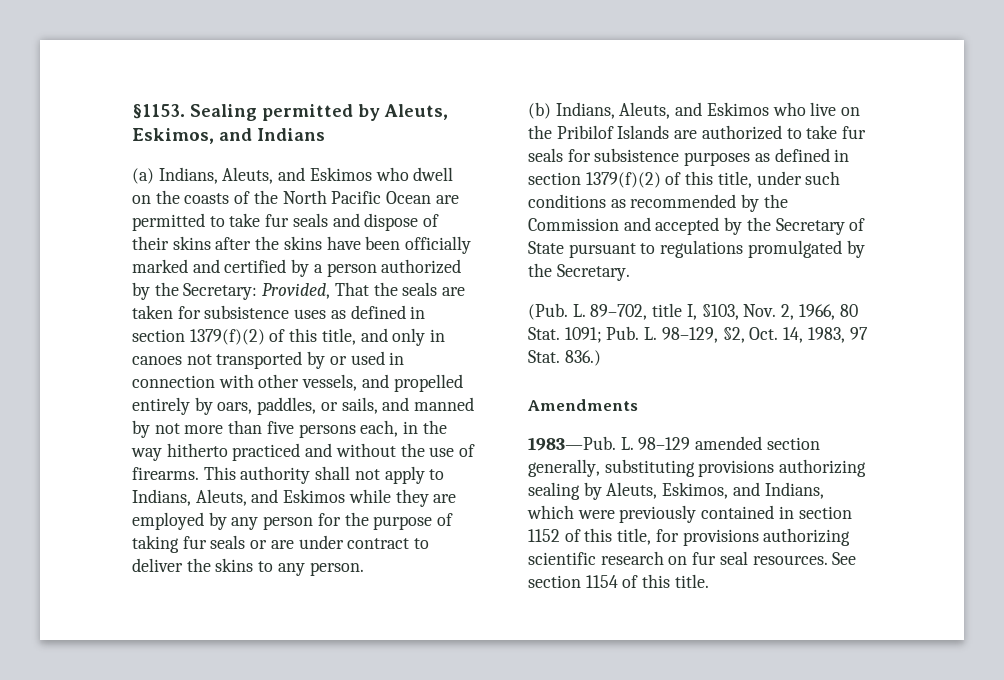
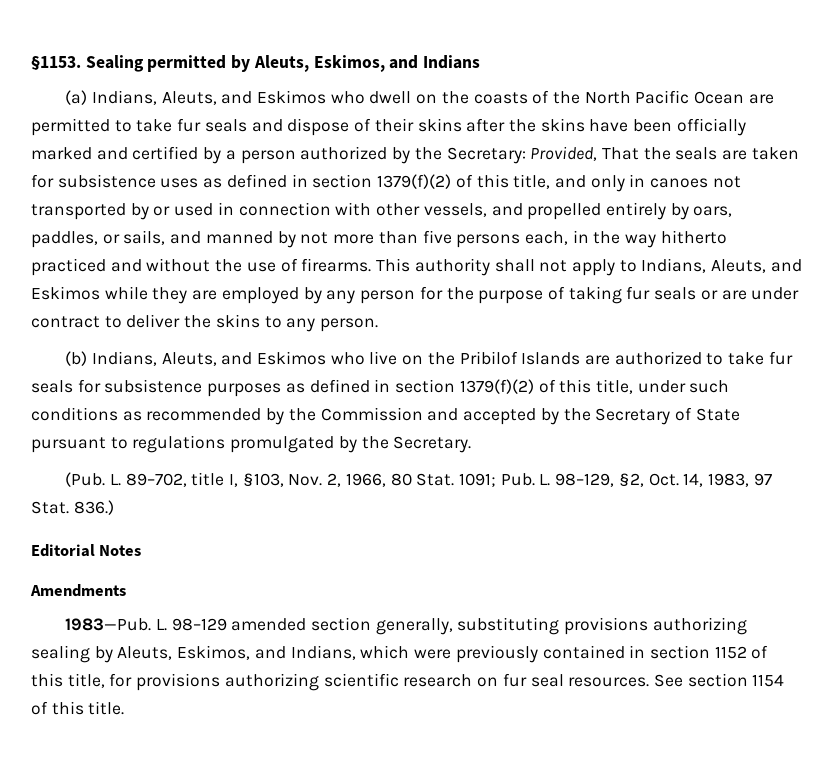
(601, 358) none -> [31,544,142,557] // Editorial Notes

